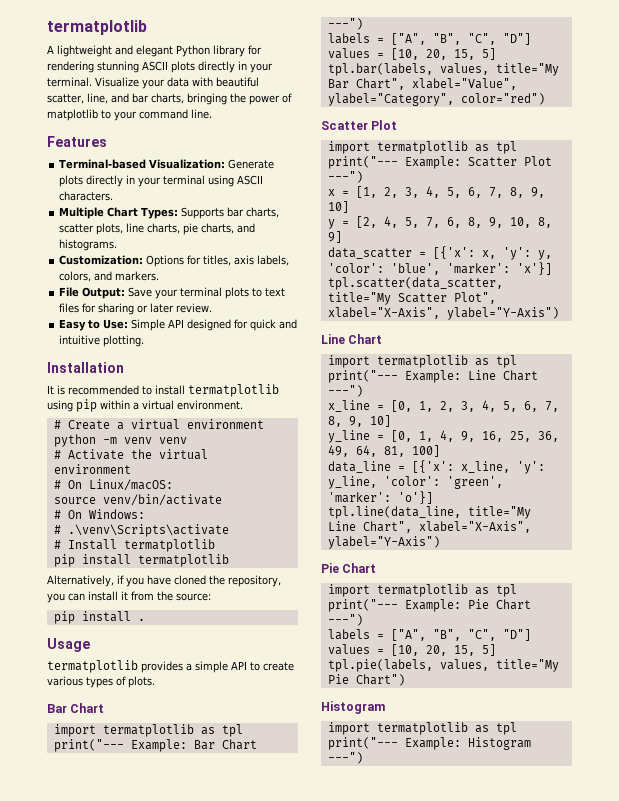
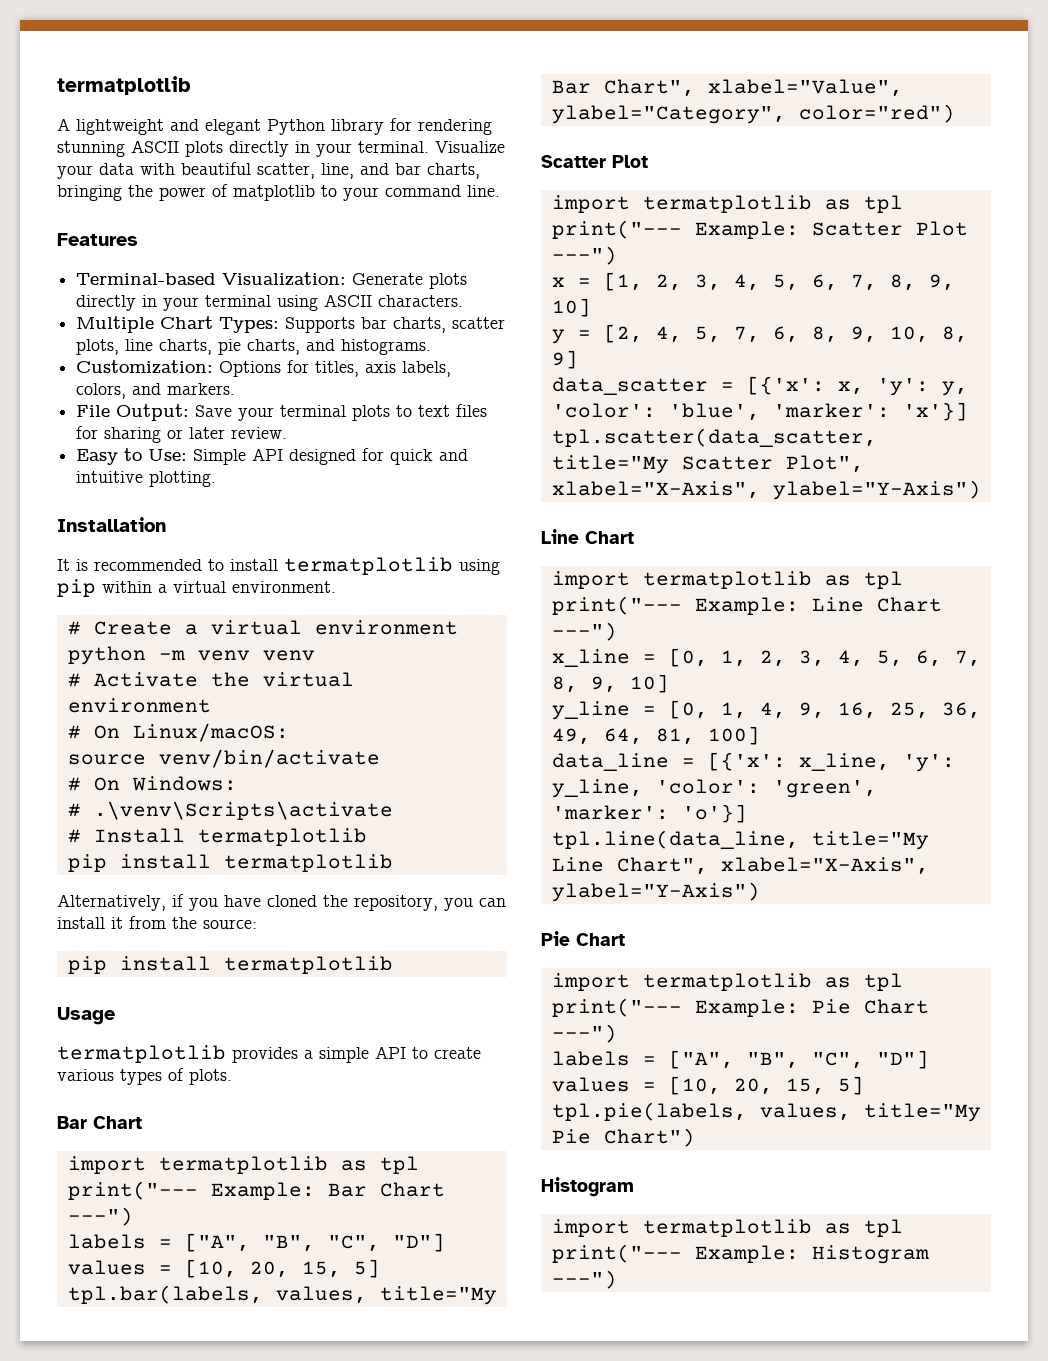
[137,618,145,621] . -> [223,956,393,974] termatplotlib

